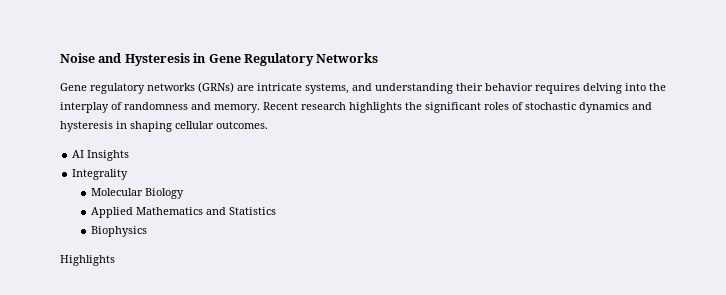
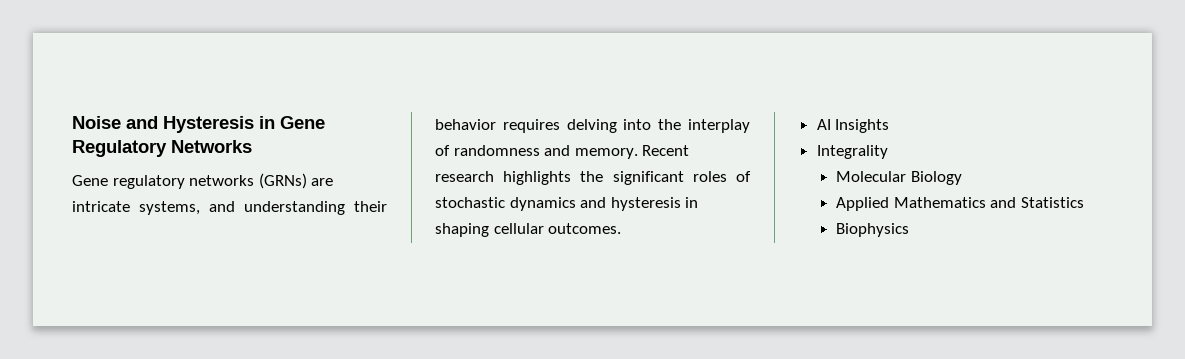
[60,255,115,266] // Highlights -> (910, 230) none

